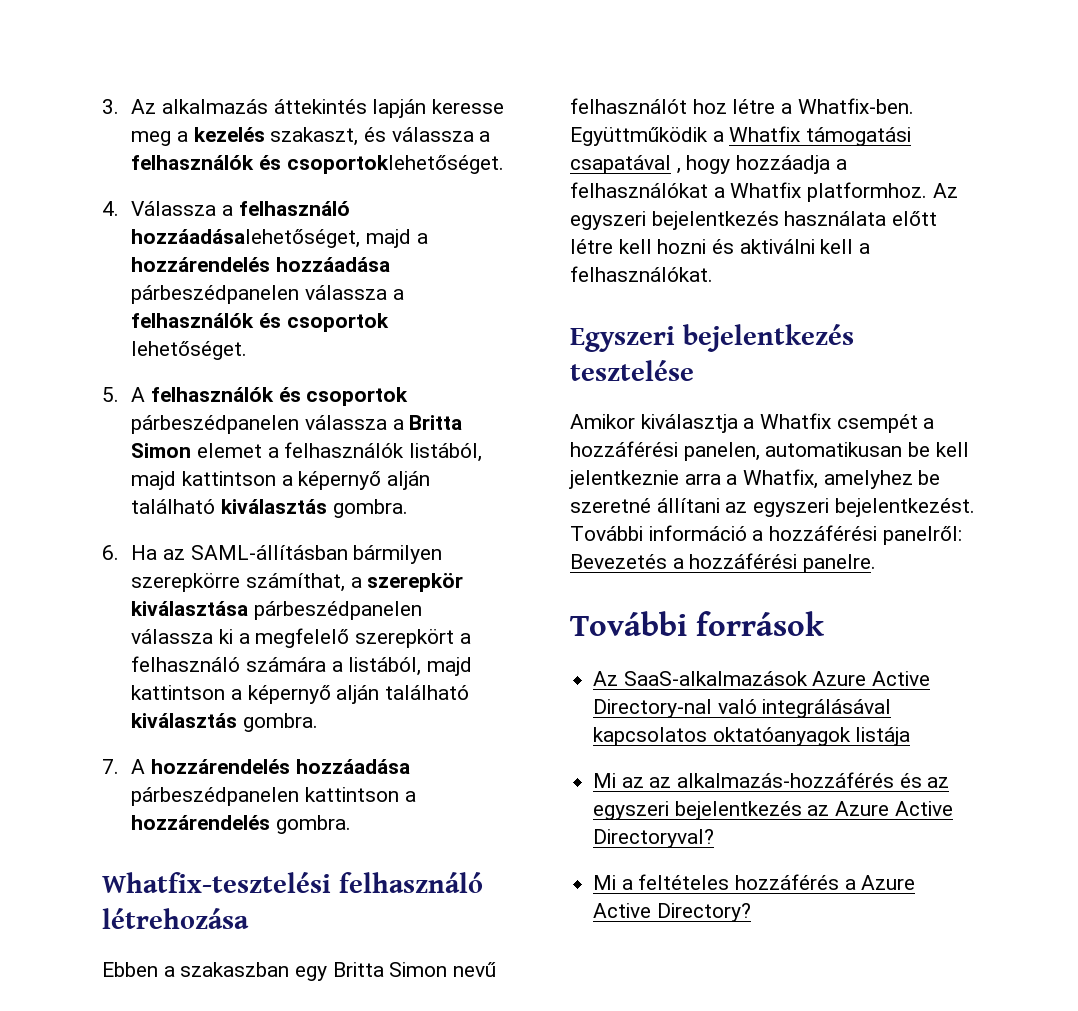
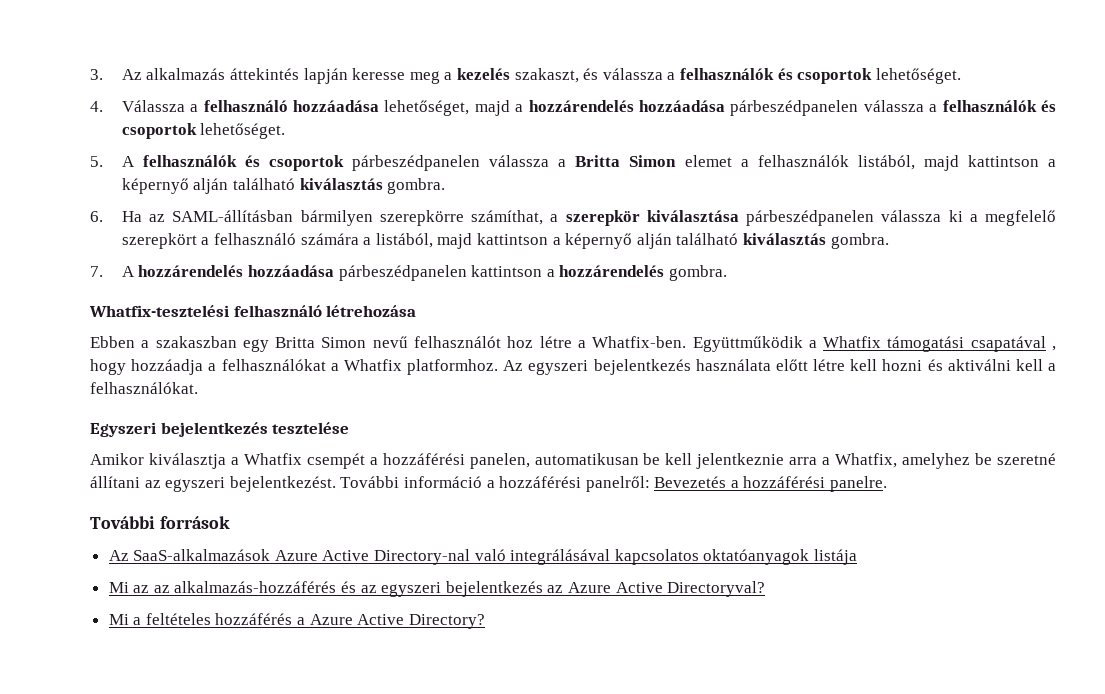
[286,155,504,174] csoportoklehetőséget. -> [797,68,961,84] csoportok lehetőséget.
[131,229,361,248] hozzáadásalehetőséget, -> [293,100,470,116] hozzáadása lehetőséget,

